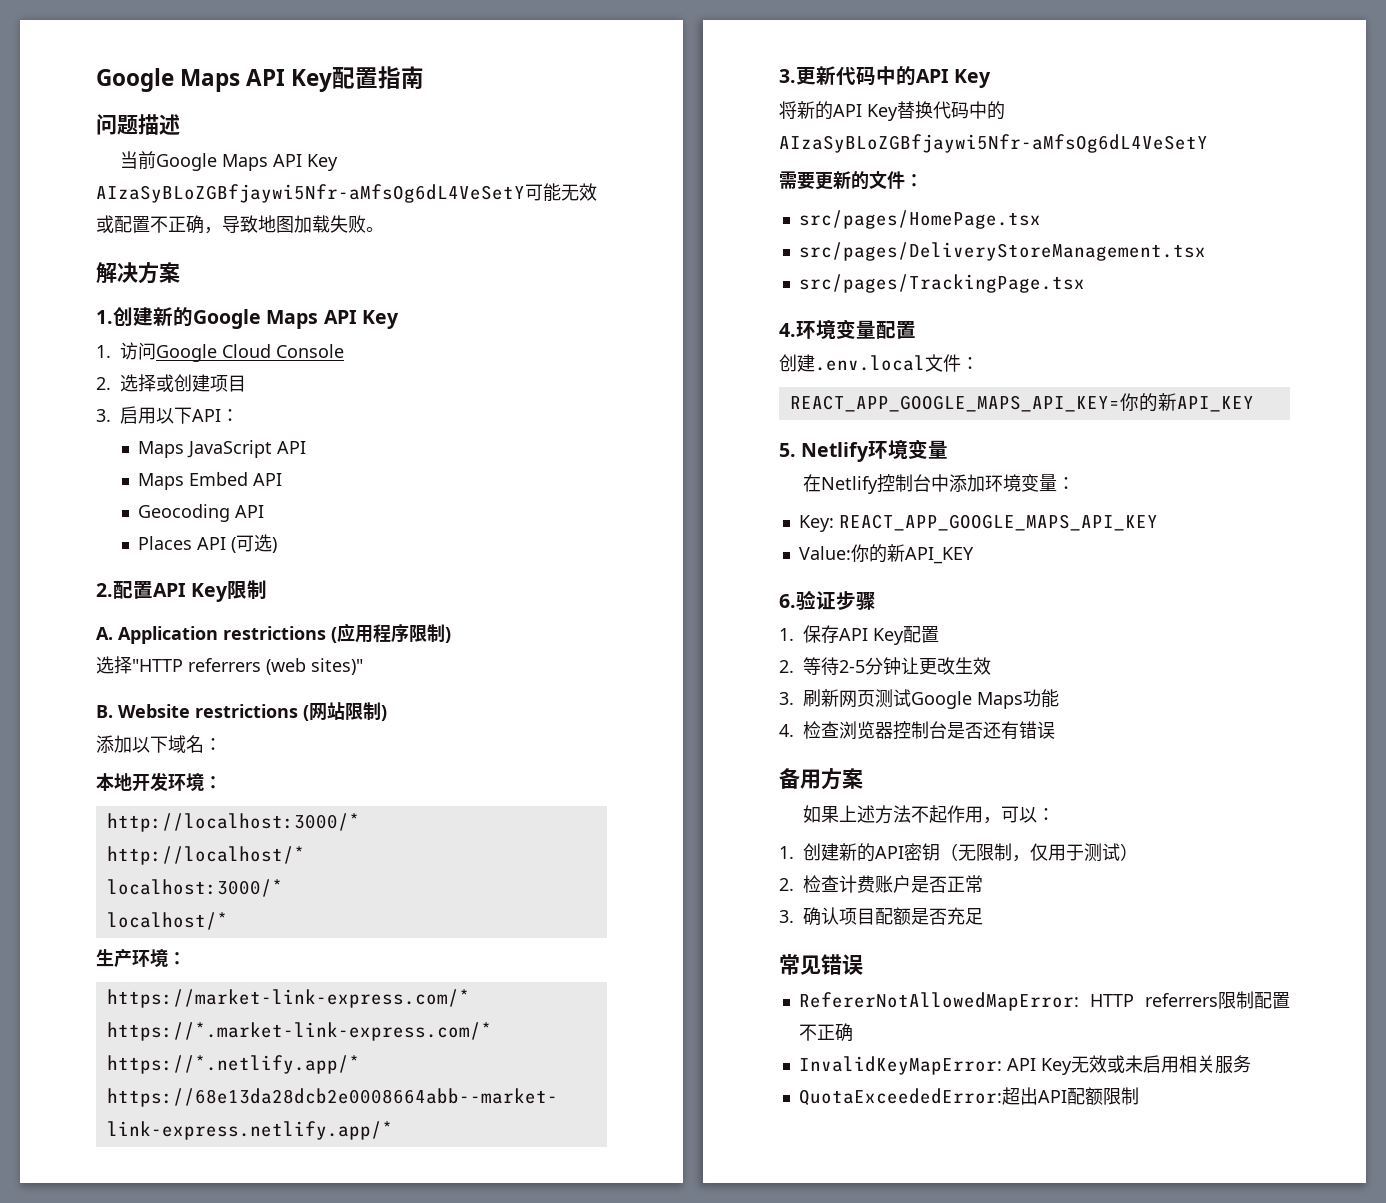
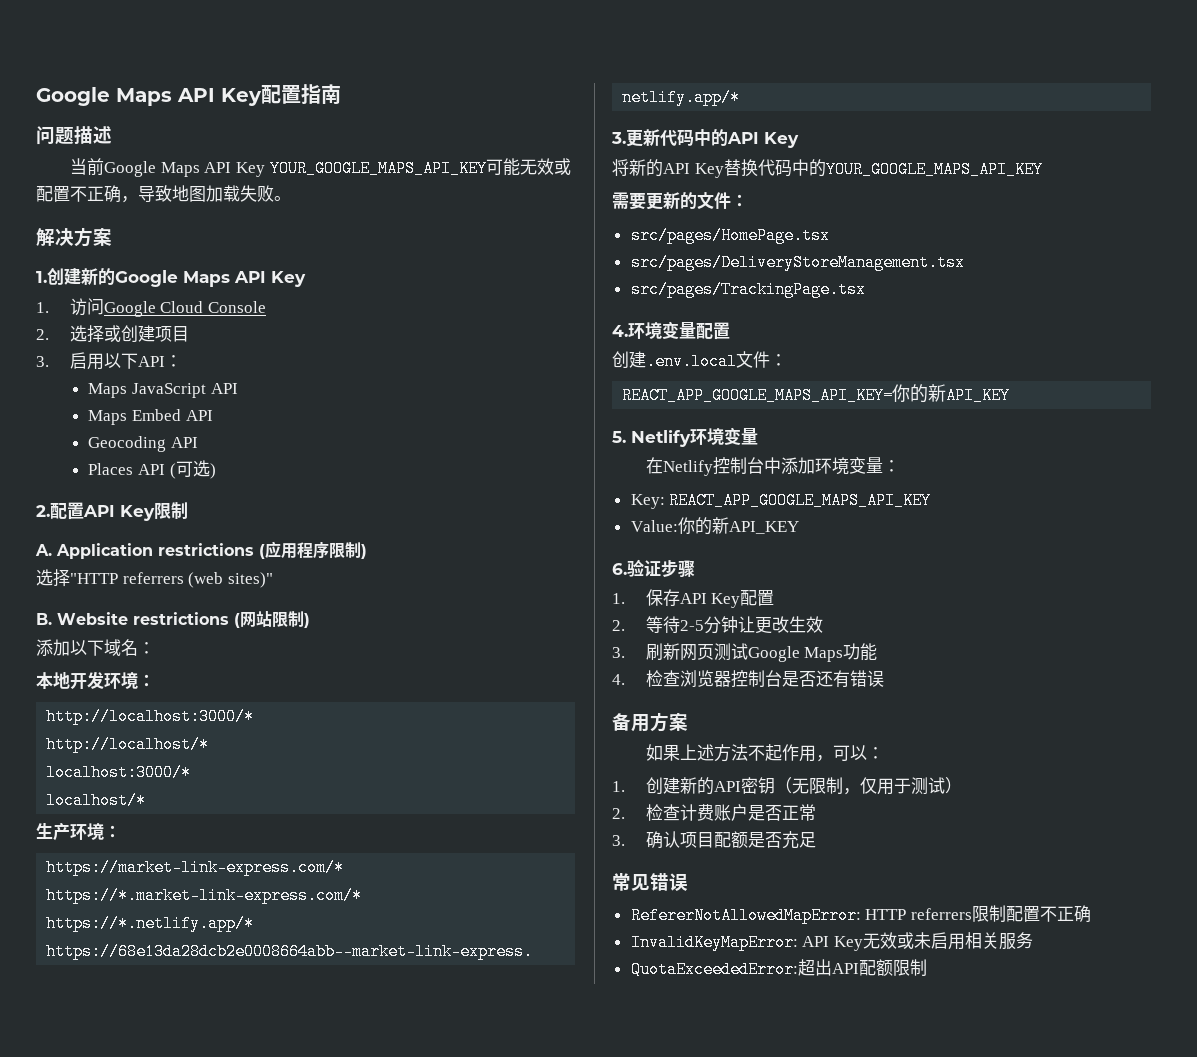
[96,184,525,203] AIzaSyBLoZGBfjaywi5Nfr-aMfsOg6dL4VeSetY -> [269,160,487,177] YOUR_GOOGLE_MAPS_API_KEY
[779,134,1208,153] AIzaSyBLoZGBfjaywi5Nfr-aMfsOg6dL4VeSetY -> [825,161,1043,178] YOUR_GOOGLE_MAPS_API_KEY

